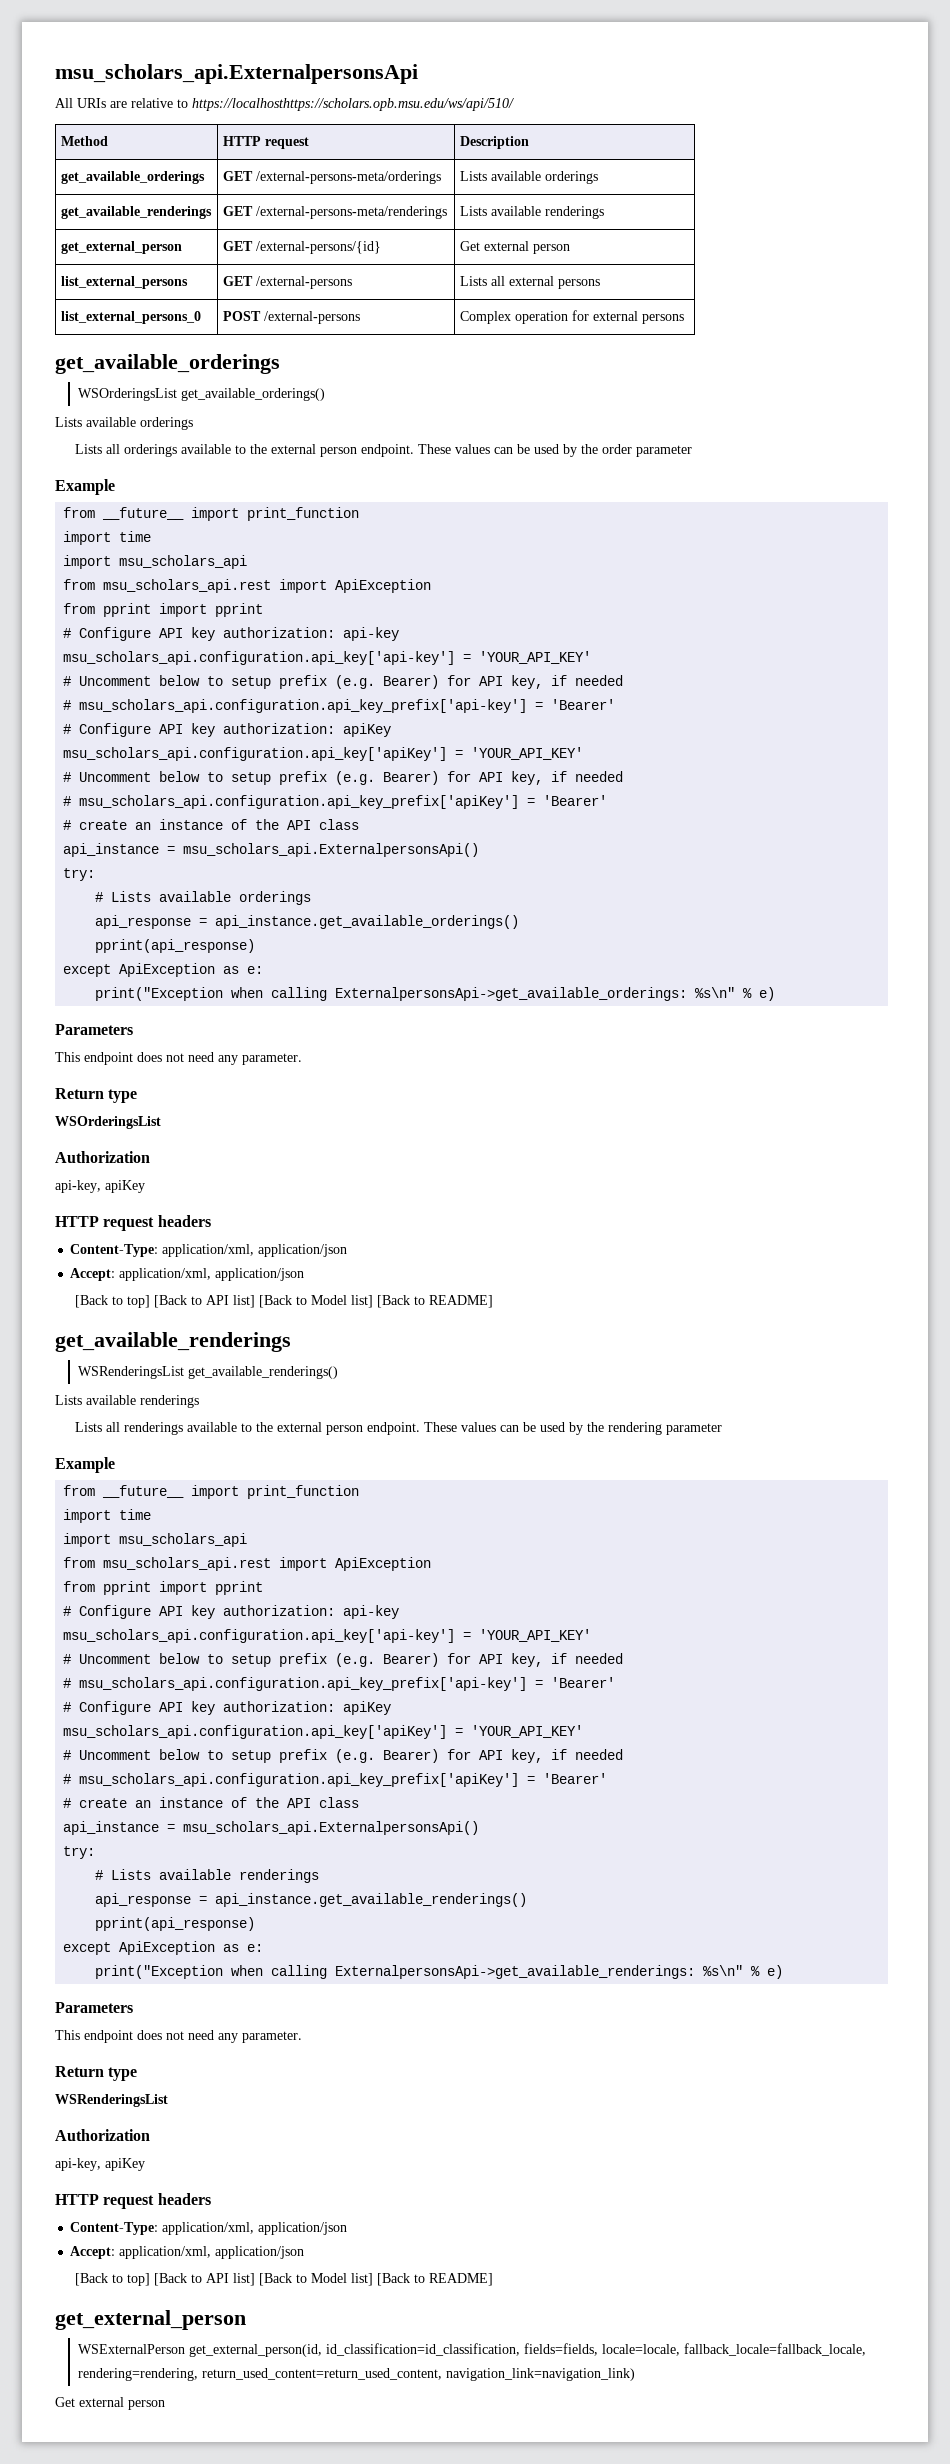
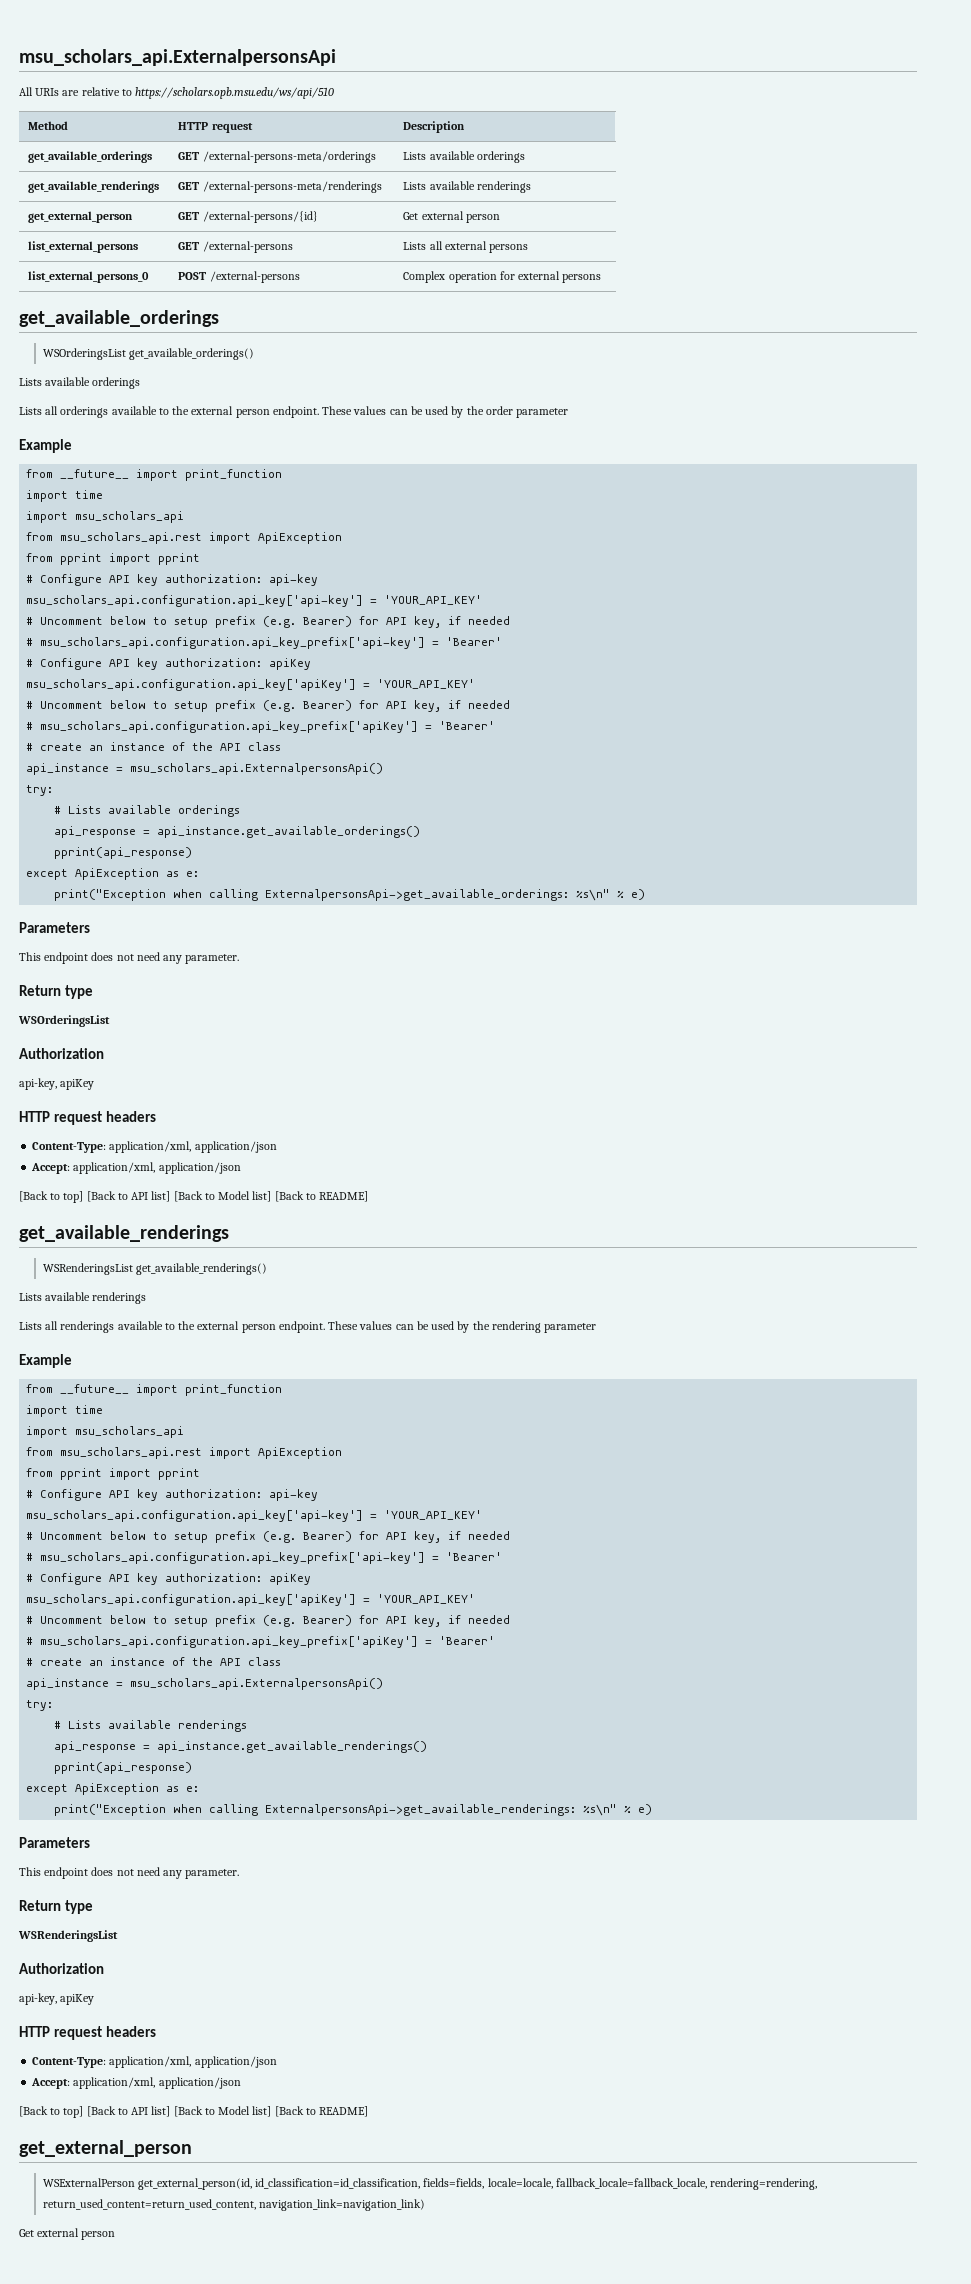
[192,98,514,111] https://localhosthttps://scholars.opb.msu.edu/ws/api/510/ -> [135,87,335,99] https://scholars.opb.msu.edu/ws/api/510

